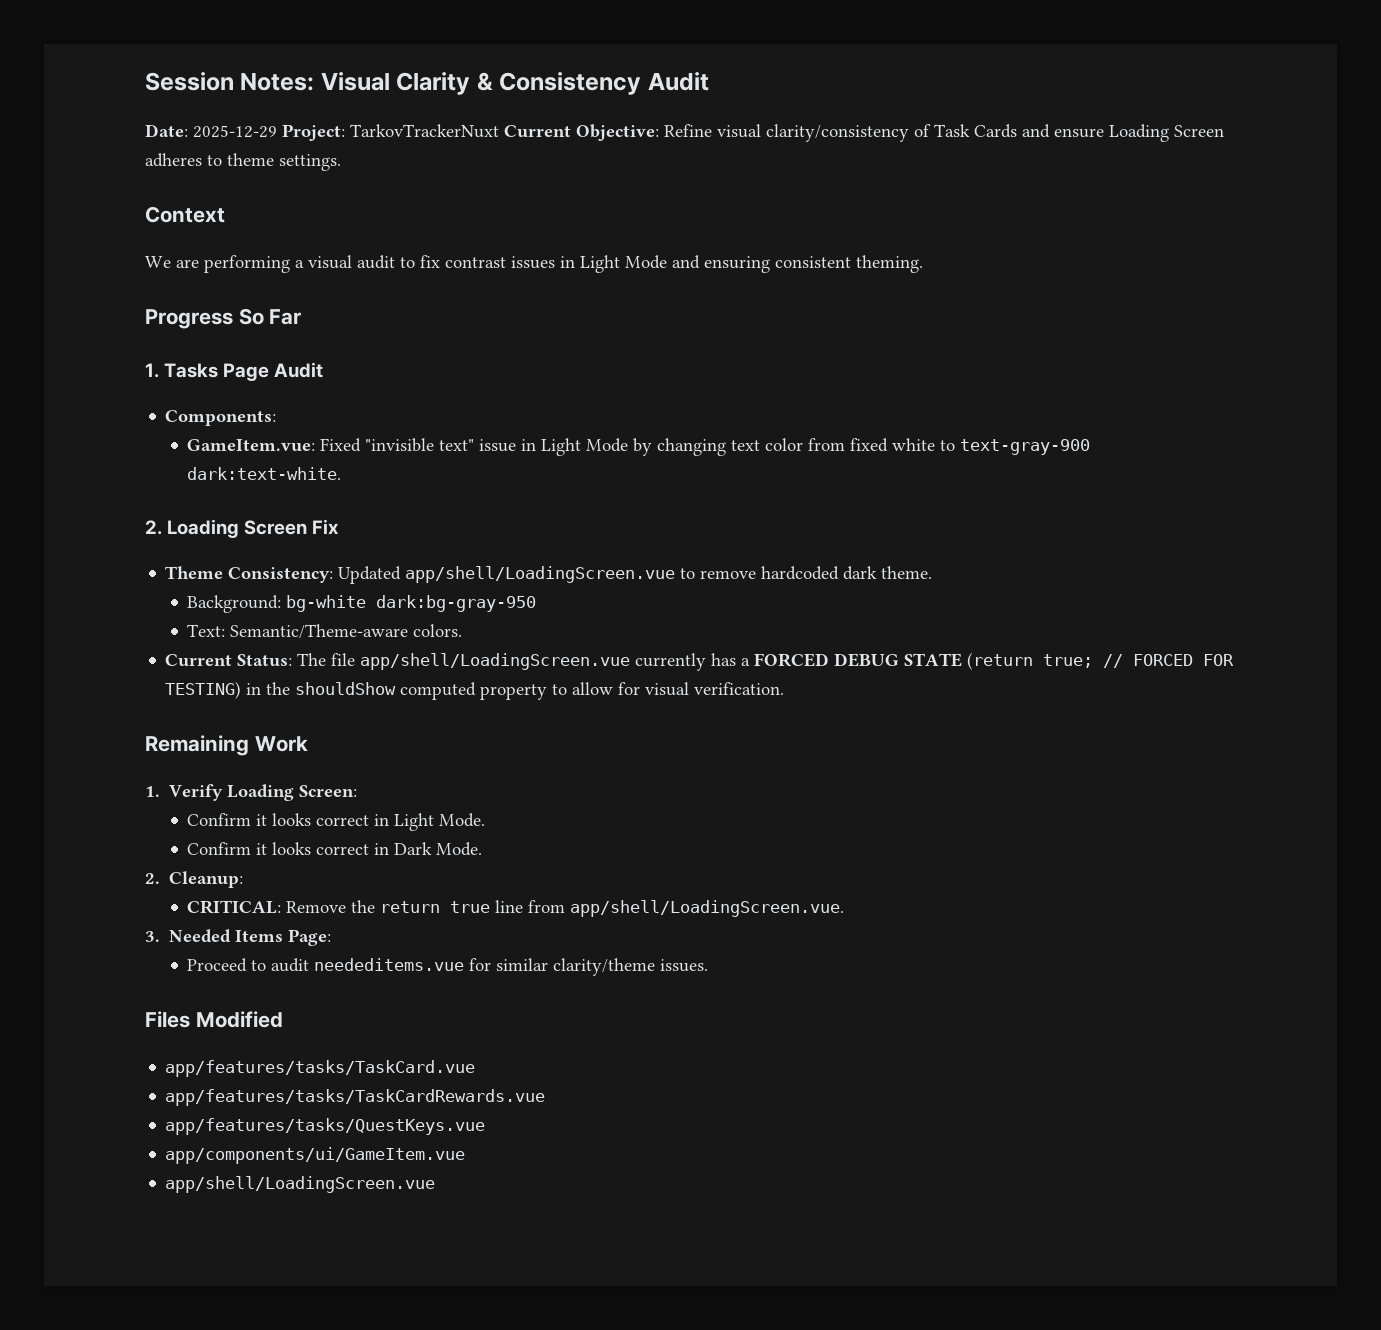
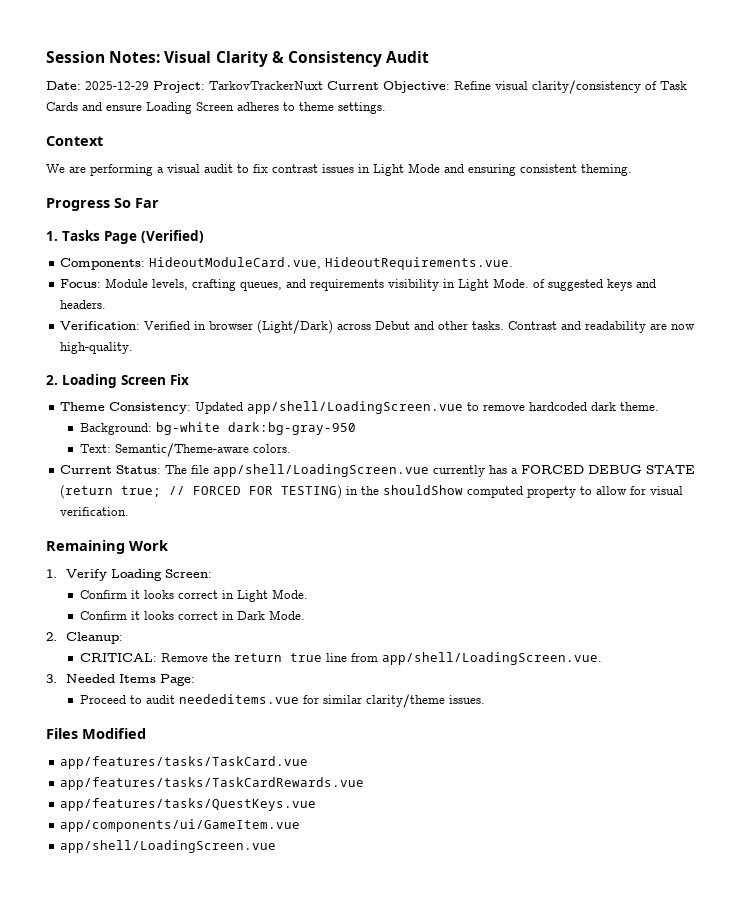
[274,362,324,378] Audit -> [141,230,204,243] (Verified)
[187,438,1091,456] [187,467,342,480] // GameItem.vue: Fixed "invisible text" issue in Light Mode by changing text color from fixed white to text-gray-900 dark:text-white. -> [149,257,514,270] [60,278,657,291] [60,300,107,309] [60,320,696,334] [60,342,134,354] HideoutModuleCard.vue, HideoutRequirements.vue. // Focus: Module levels, crafting queues, and requirements visibility in Light Mode. of suggested keys and headers. // Verification: Verified in browser (Light/Dark) across Debut and other tasks. Contrast and readability are now high-quality.

